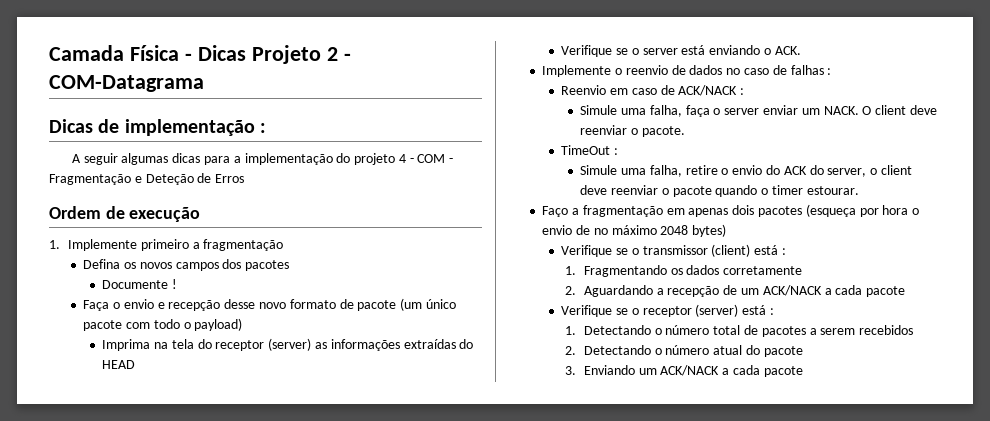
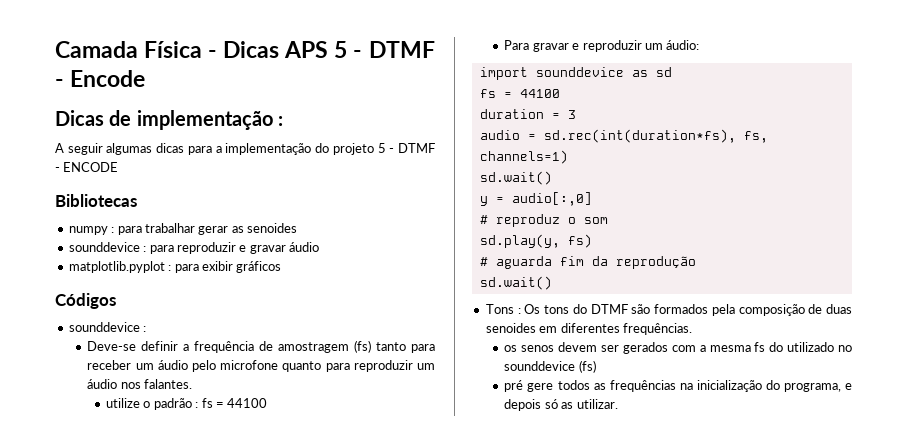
[251,45,351,64] [49,75,204,92] Projeto 2 - COM-Datagrama -> [284,41,435,58] [55,70,146,87] APS 5 - DTMF - Encode
[398,154,454,163] [49,173,245,185] [49,206,201,222] [49,239,284,251] [83,259,290,271] [102,279,178,289] [83,298,456,311] [83,318,243,331] [102,338,474,351] [102,360,136,369] [561,45,801,57] [542,65,832,77] [561,85,745,96] [580,105,937,117] [580,125,685,137] [561,145,619,155] [580,165,912,177] [580,185,859,197] [542,204,920,217] [542,224,727,237] [561,244,787,257] [564,265,803,277] [564,285,906,297] [561,304,775,317] [564,325,914,337] [564,345,803,357] [564,365,803,377] 4 - COM - Fragmentação e Deteção de Erros // Ordem de execução // 1. Implemente primeiro a fragmentação // Defina os novos campos dos pacotes // Documente ! // Faça o envio e recepção desse novo formato de pacote (um único pacote com todo o payload) // Imprima na tela do receptor (server) as informações extraídas do HEAD // Verifique se o server está enviando o ACK. // Implemente o reenvio de dados no caso de falhas : // Reenvio em caso de ACK/NACK : // Simule uma falha, faça o server enviar um NACK. O client deve reenviar o pacote. // TimeOut : // Simule uma falha, retire o envio do ACK do server, o client deve reenviar o pacote quando o timer estourar. // Faço a fragmentação em apenas dois pacotes (esqueça por hora o envio de no máximo 2048 bytes) // Verifique se o transmissor (client) está : // 1. Fragmentando os dados corretamente // 2. Aguardando a recepção de um ACK/NACK a cada pacote // Verifique se o receptor (server) está : // 1. Detectando o número total de pacotes a serem recebidos // 2. Detectando o número atual do pacote // 3. Enviando um ACK/NACK a cada pacote -> [377,143,436,153] [55,162,119,172] [55,194,137,207] [68,223,297,235] [68,242,319,254] [68,261,282,273] [55,293,116,309] [68,322,147,332] [87,340,436,353] [87,360,436,372] [87,379,193,389] [106,398,268,410] [504,40,700,52] [479,67,672,80] [479,89,560,98] [479,109,576,119] [479,129,768,143] [479,150,568,164] [479,171,552,185] [479,192,592,206] [479,214,608,227] [479,234,592,248] [479,256,696,269] [479,276,552,290] [485,304,852,316] [485,323,692,335] [504,342,852,354] [504,360,596,373] [504,380,852,392] [504,399,618,411] 5 - DTMF - ENCODE // Bibliotecas // numpy : para trabalhar gerar as senoides // sounddevice : para reproduzir e gravar áudio // matplotlib.pyplot : para exibir gráficos // Códigos // sounddevice : // Deve-se definir a frequência de amostragem (fs) tanto para receber um áudio pelo microfone quanto para reproduzir um áudio nos falantes. // utilize o padrão : fs = 44100 // Para gravar e reproduzir um áudio: // import sounddevice as sd // fs = 44100 // duration = 3 // audio = sd.rec(int(duration*fs), fs, channels=1) // sd.wait() // y = audio[:,0] // # reproduz o som // sd.play(y, fs) // # aguarda fim da reprodução // sd.wait() // Tons : Os tons do DTMF são formados pela composição de duas senoides em diferentes frequências. // os senos devem ser gerados com a mesma fs do utilizado no sounddevice (fs) // pré gere todos as frequências na inicialização do programa, e depois só as utilizar.

